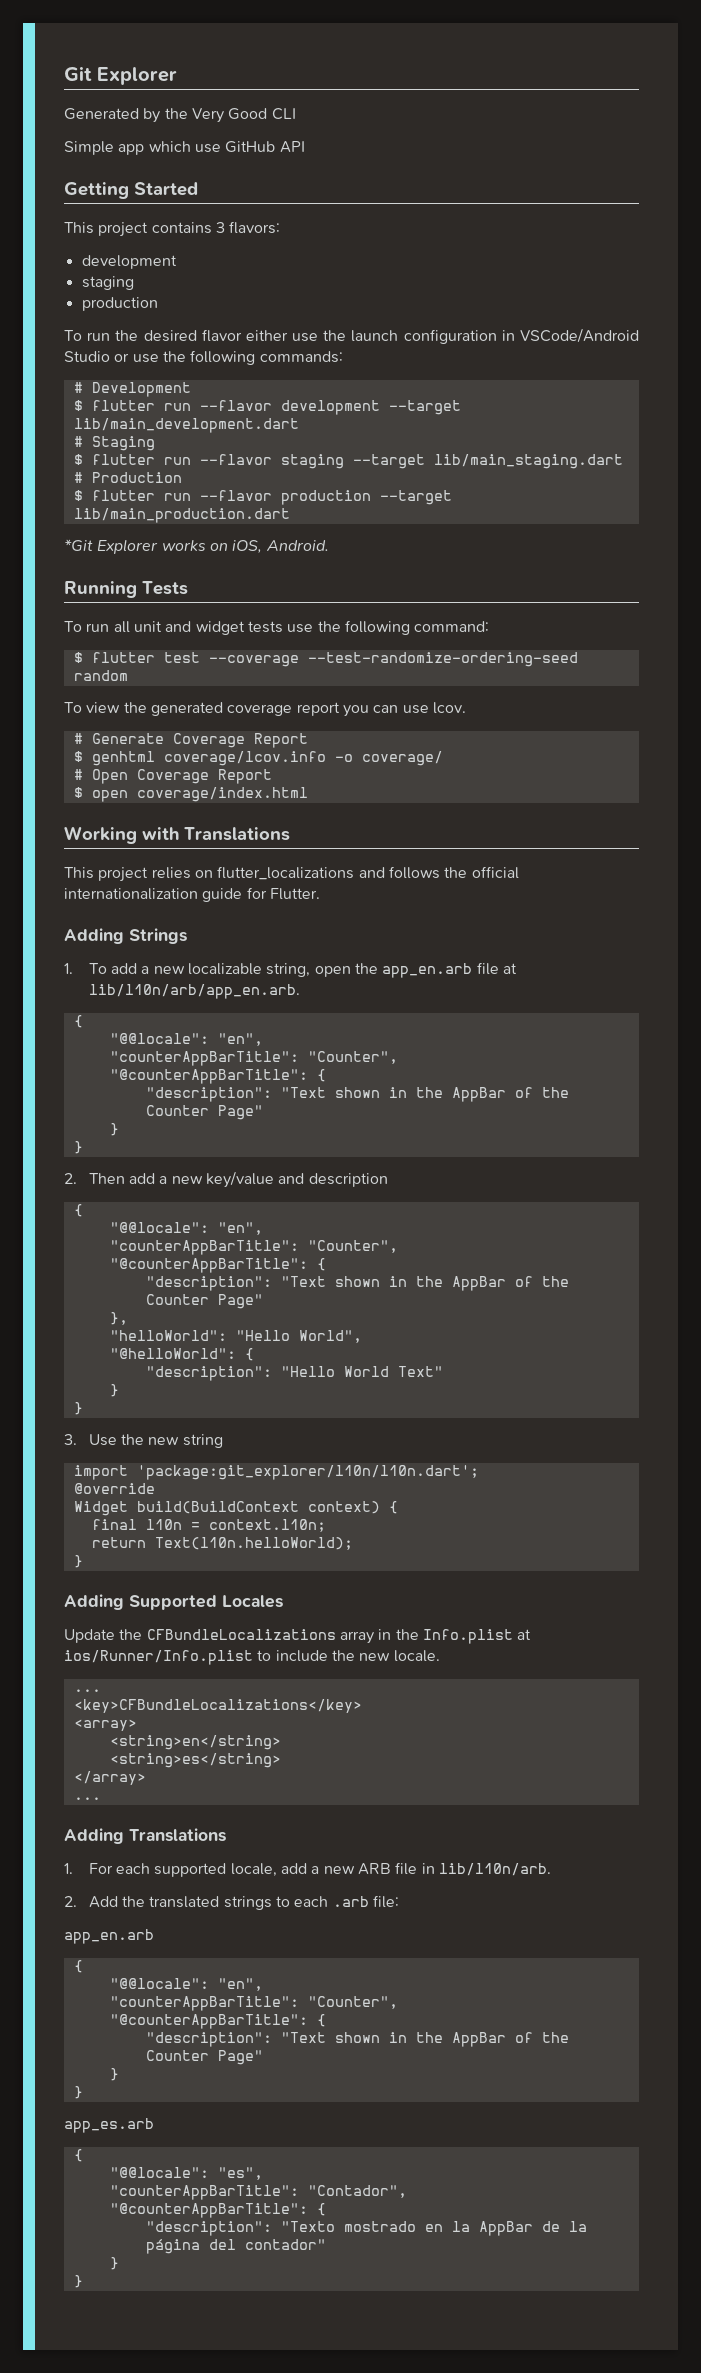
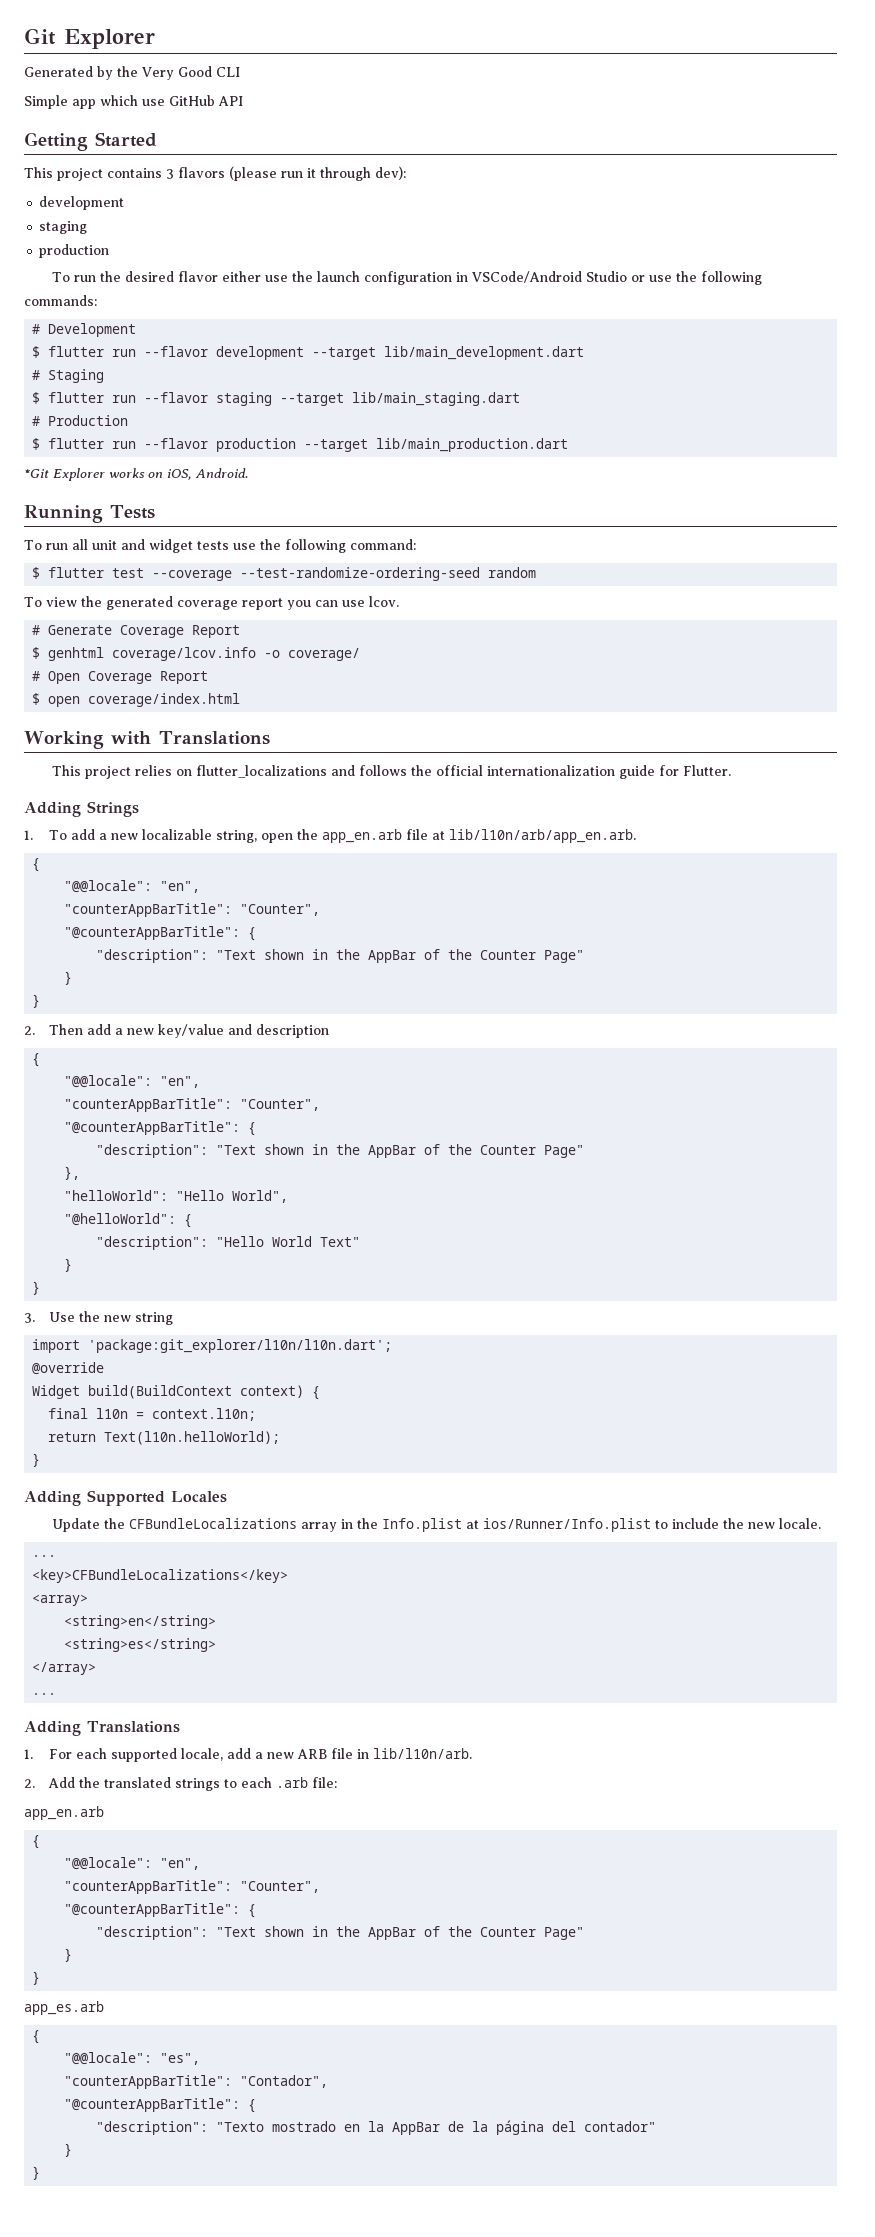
[229,221,281,234] flavors: -> [178,166,406,181] flavors (please run it through dev):

